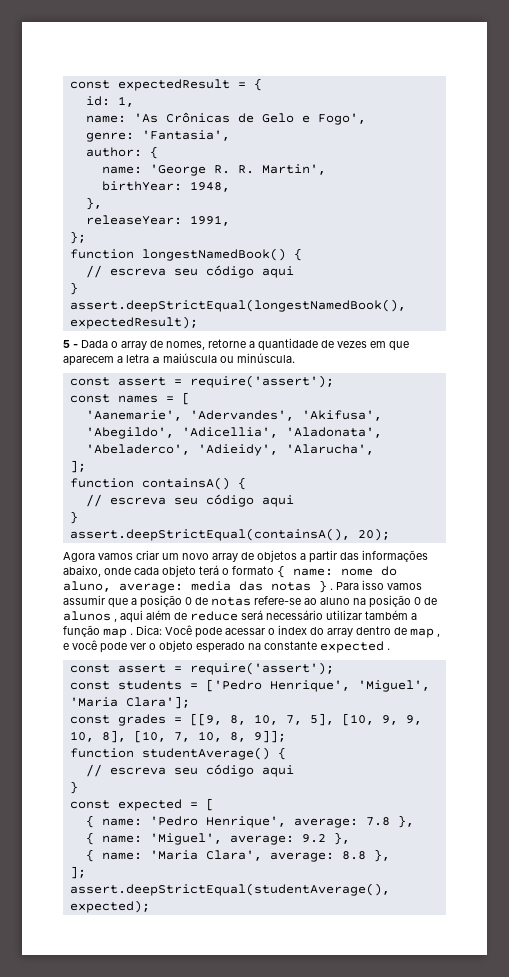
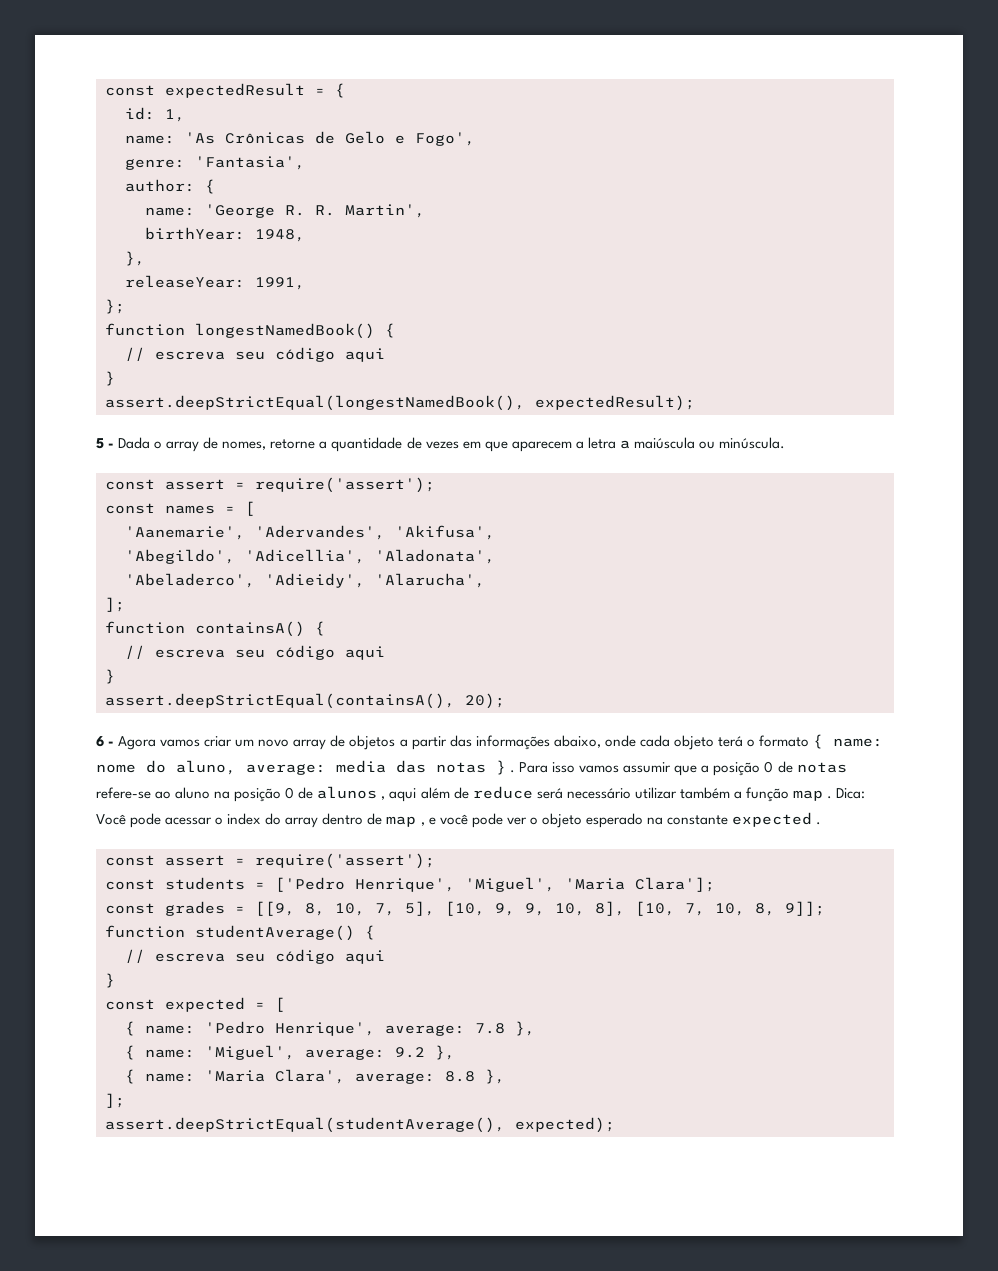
(390, 534) none -> [96,736,115,747] 6 -

